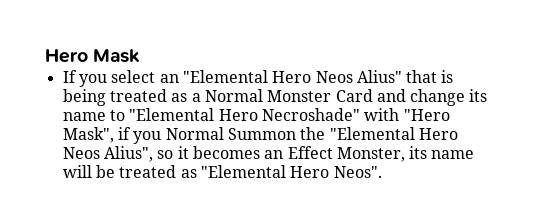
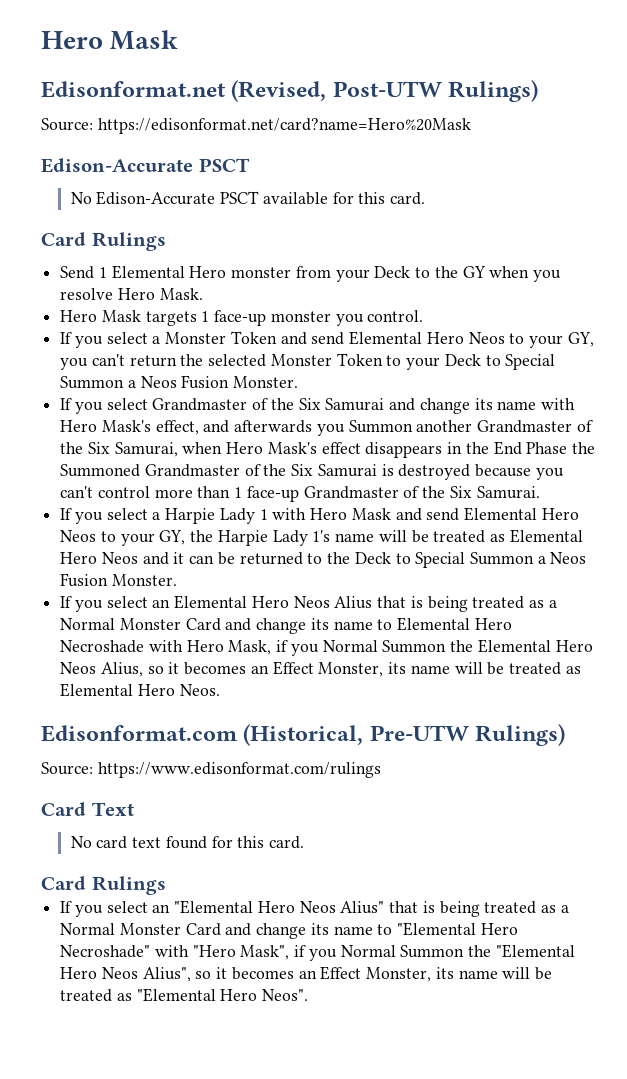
[45,49,141,63] Hero Mask -> [41,30,179,50] [41,80,539,102] [41,118,471,134] [41,158,250,173] [70,191,425,205] [41,232,166,251] [60,265,561,282] [60,288,203,300] [60,310,424,326] [60,331,594,348] [60,353,556,370] [60,375,299,389] [60,398,575,414] [60,420,593,436] [60,441,595,458] [60,464,564,480] [60,486,540,502] [60,507,579,524] [60,529,583,546] [60,552,587,568] [60,573,177,587] [60,595,557,612] [60,617,512,634] [60,639,593,656] [60,661,581,677] [60,683,220,697] [41,724,566,746] [41,762,381,778] [41,802,134,816] [70,836,304,849] [41,876,166,895] Hero Mask // Edisonformat.net (Revised, Post-UTW Rulings) // Source: https://edisonformat.net/card?name=Hero%20Mask // Edison-Accurate PSCT // No Edison-Accurate PSCT available for this card. // Card Rulings // Send 1 Elemental Hero monster from your Deck to the GY when you resolve Hero Mask. // Hero Mask targets 1 face-up monster you control. // If you select a Monster Token and send Elemental Hero Neos to your GY, you can't return the selected Monster Token to your Deck to Special Summon a Neos Fusion Monster. // If you select Grandmaster of the Six Samurai and change its name with Hero Mask's effect, and afterwards you Summon another Grandmaster of the Six Samurai, when Hero Mask's effect disappears in the End Phase the Summoned Grandmaster of the Six Samurai is destroyed because you can't control more than 1 face-up Grandmaster of the Six Samurai. // If you select a Harpie Lady 1 with Hero Mask and send Elemental Hero Neos to your GY, the Harpie Lady 1's name will be treated as Elemental Hero Neos and it can be returned to the Deck to Special Summon a Neos Fusion Monster. // If you select an Elemental Hero Neos Alius that is being treated as a Normal Monster Card and change its name to Elemental Hero Necroshade with Hero Mask, if you Normal Summon the Elemental Hero Neos Alius, so it becomes an Effect Monster, its name will be treated as Elemental Hero Neos. // Edisonformat.com (Historical, Pre-UTW Rulings) // Source: https://www.edisonformat.com/rulings // Card Text // No card text found for this card. // Card Rulings

